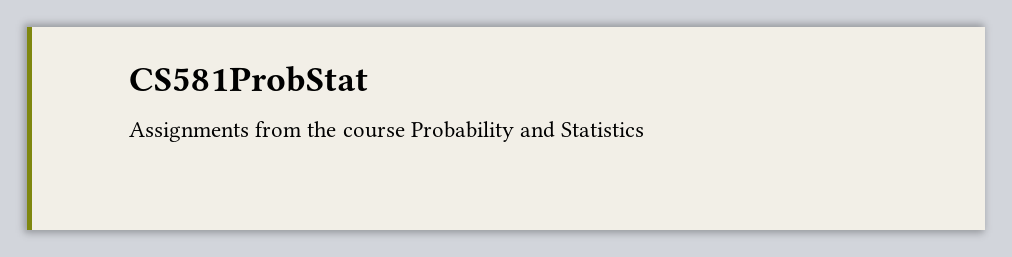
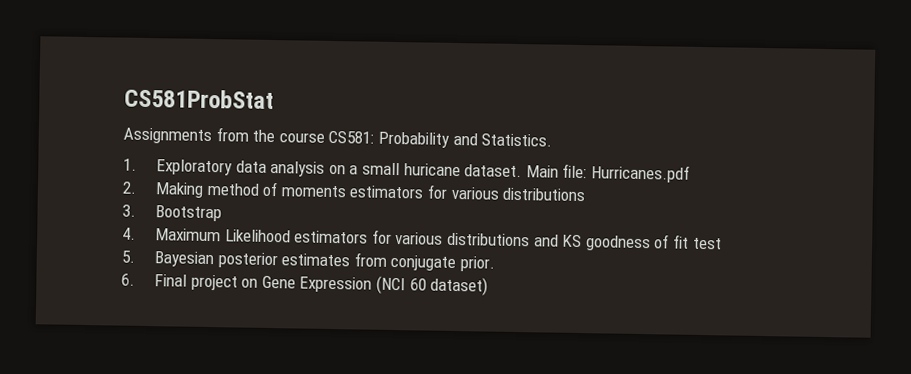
(405, 132) none -> [328,130,375,144] CS581:
[561,122,645,137] Statistics -> [481,133,553,147] [123,158,690,183] [122,181,586,202] [122,204,223,222] [122,227,722,252] [121,250,496,272] [121,273,489,296] Statistics. // 1. Exploratory data analysis on a small huricane dataset. Main file: Hurricanes.pdf // 2. Making method of moments estimators for various distributions // 3. Bootstrap // 4. Maximum Likelihood estimators for various distributions and KS goodness of fit test // 5. Bayesian posterior estimates from conjugate prior. // 6. Final project on Gene Expression (NCI 60 dataset)

